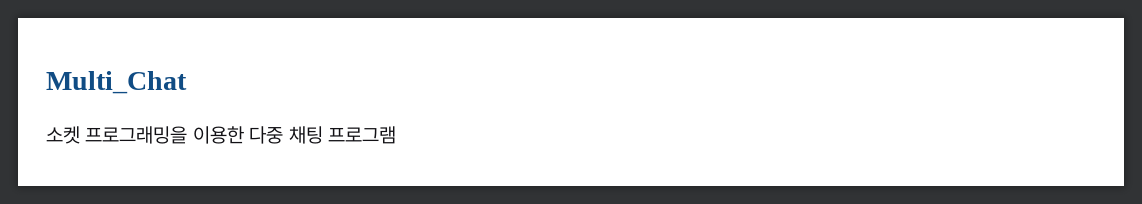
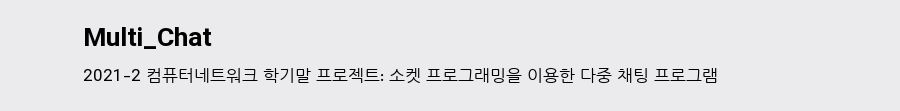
(187, 82) none -> [83,68,384,83] 2021-2 컴퓨터네트워크 학기말 프로젝트:

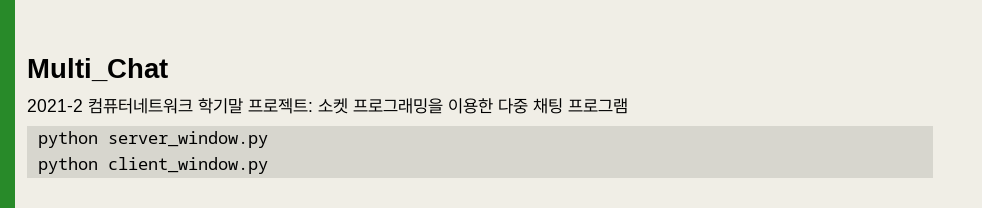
(718, 75) none -> [37,131,268,148] [37,157,268,174] // python server_window.py // python client_window.py

